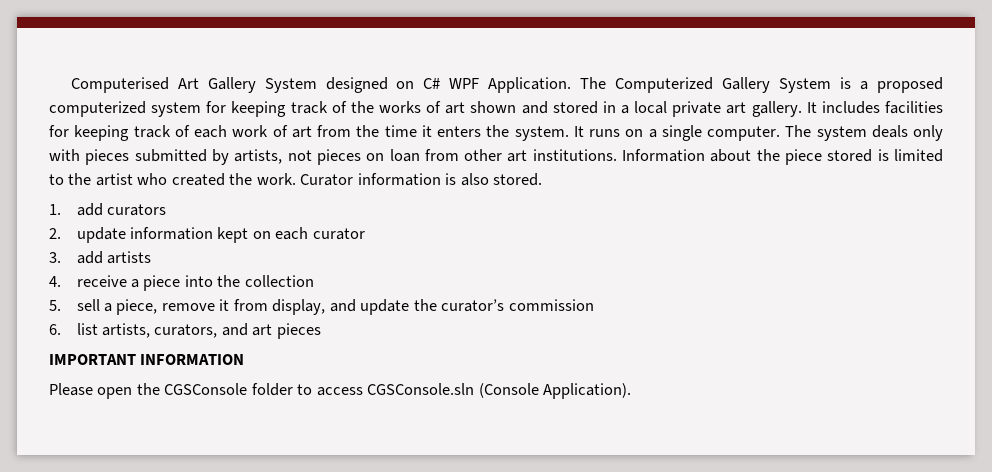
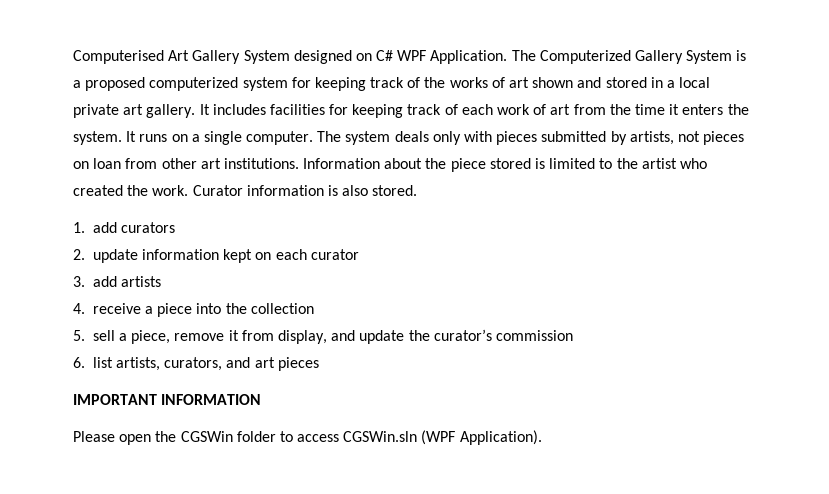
[164,383,248,395] CGSConsole -> [180,431,233,442] CGSWin
[367,383,539,398] CGSConsole.sln (Console -> [343,430,456,445] CGSWin.sln (WPF

